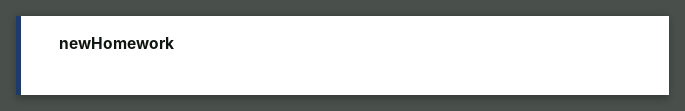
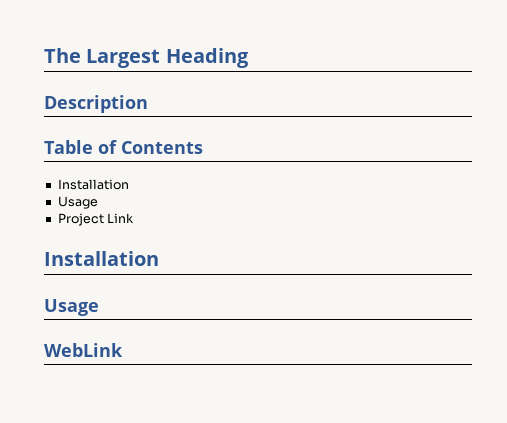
[59,37,174,49] newHomework -> [44,48,249,68] [44,95,148,113] [44,140,203,154] [57,179,129,190] [57,196,98,209] [57,213,135,226] [44,251,159,266] [44,299,99,316] [44,343,123,357] The Largest Heading // Description // Table of Contents // Installation // Usage // Project Link // Installation // Usage // WebLink

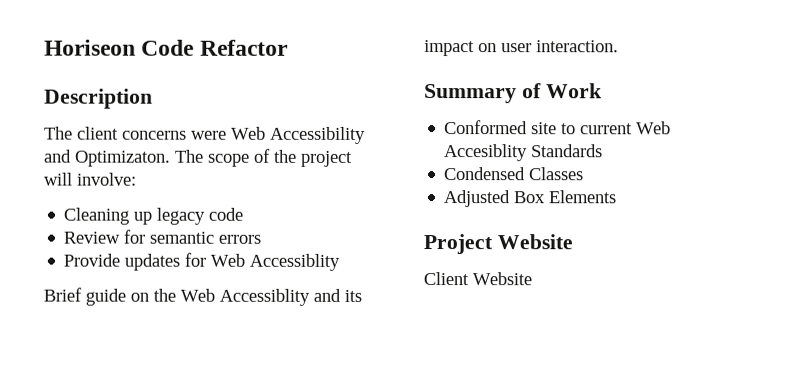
[44,48,249,68] [44,95,148,113] [44,140,203,154] [57,179,129,190] [57,196,98,209] [57,213,135,226] [44,251,159,266] [44,299,99,316] [44,343,123,357] The Largest Heading // Description // Table of Contents // Installation // Usage // Project Link // Installation // Usage // WebLink -> [44,39,288,56] [44,88,153,109] [44,126,366,144] [44,148,353,167] [44,172,137,186] [63,207,244,225] [63,229,262,244] [63,252,341,271] [43,287,362,306] [424,40,619,57] [424,83,602,104] [444,120,672,135] [444,144,604,162] [444,167,585,181] [443,190,618,208] [423,234,573,255] [423,272,532,286] Horiseon Code Refactor // Description // The client concerns were Web Accessibility and Optimizaton. The scope of the project will involve: // Cleaning up legacy code // Review for semantic errors // Provide updates for Web Accessiblity // Brief guide on the Web Accessiblity and its impact on user interaction. // Summary of Work // Conformed site to current Web Accesiblity Standards // Condensed Classes // Adjusted Box Elements // Project Website // Client Website

